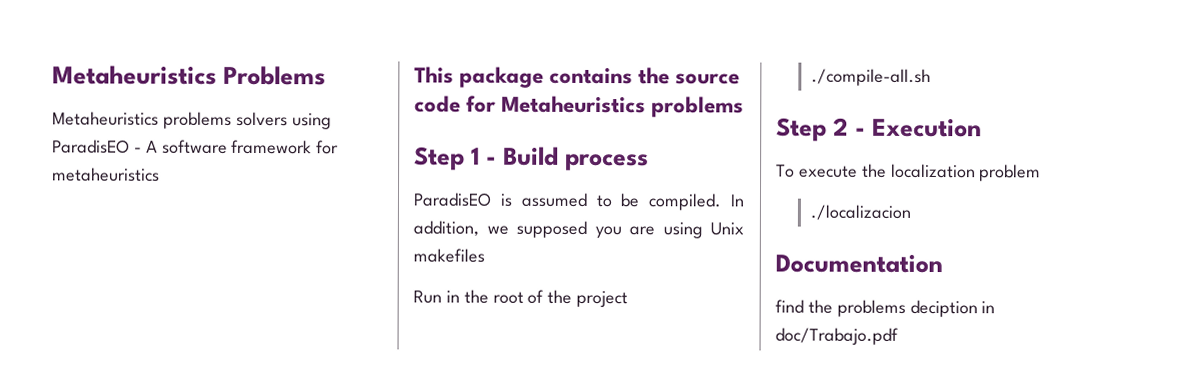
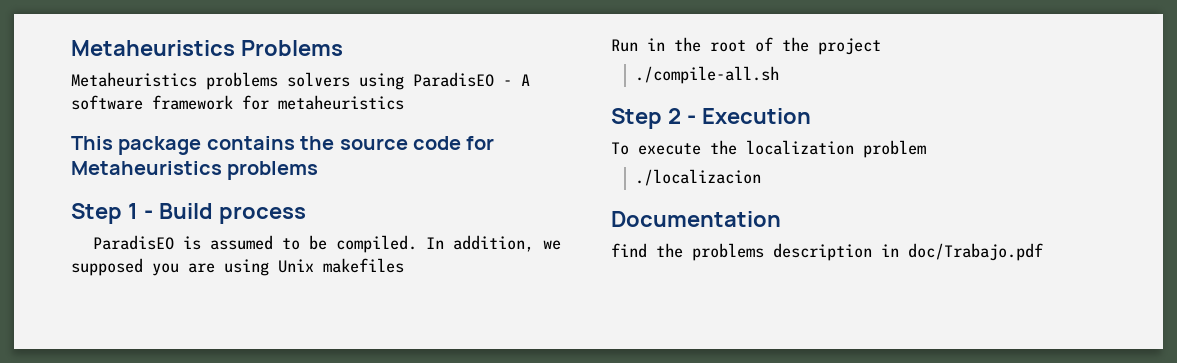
[909,299,978,318] deciption -> [773,243,872,261] description

